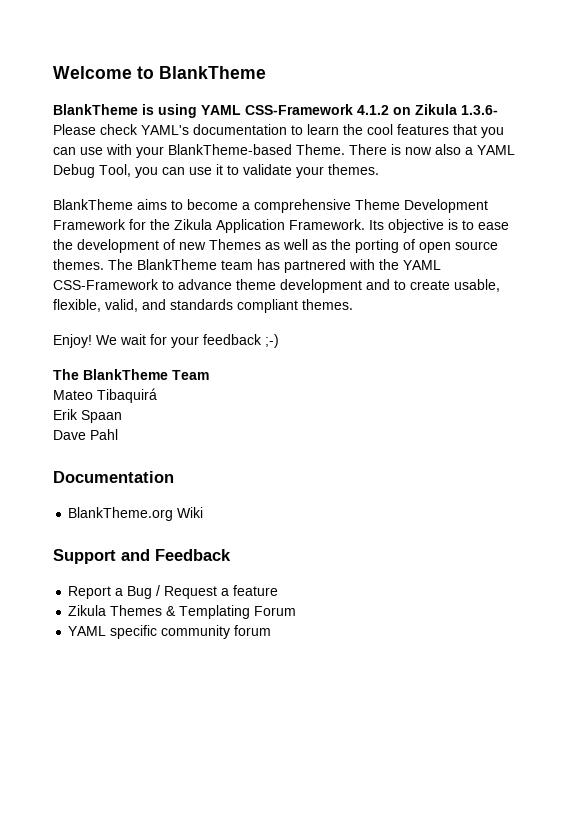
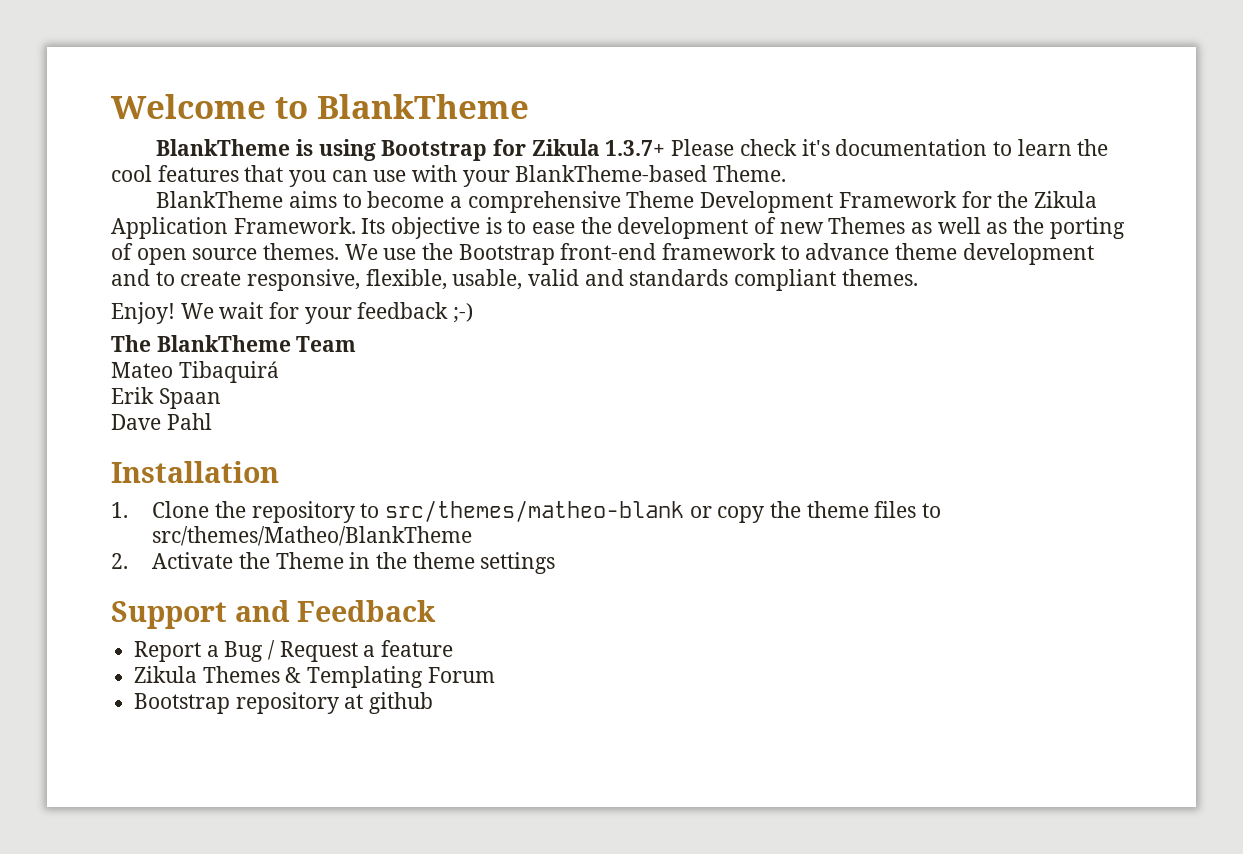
[201,104,498,115] YAML CSS-Framework 4.1.2 on Zikula 1.3.6- -> [381,139,666,161] Bootstrap for Zikula 1.3.7+
[141,125,189,135] YAML's -> [801,139,830,156] it's
[349,144,515,155] [53,164,379,178] There is now also a YAML Debug Tool, you can use it to validate your themes. -> (787, 173) none
[108,259,441,273] [53,279,159,290] The BlankTheme team has partnered with the YAML CSS-Framework -> [344,243,777,265] We use the Bootstrap front-end framework
[454,279,500,292] [53,299,138,312] usable, flexible, valid, -> [247,269,580,291] responsive, flexible, usable, valid
[53,471,174,483] [68,507,204,521] Documentation // BlankTheme.org Wiki -> [111,461,279,483] [111,500,941,523] [152,526,473,546] [111,552,556,574] Installation // 1. Clone the repository to src/themes/matheo-blank or copy the theme files to src/themes/Matheo/BlankTheme // 2. Activate the Theme in the theme settings
[68,625,272,639] YAML specific community forum -> [134,692,434,714] Bootstrap repository at github

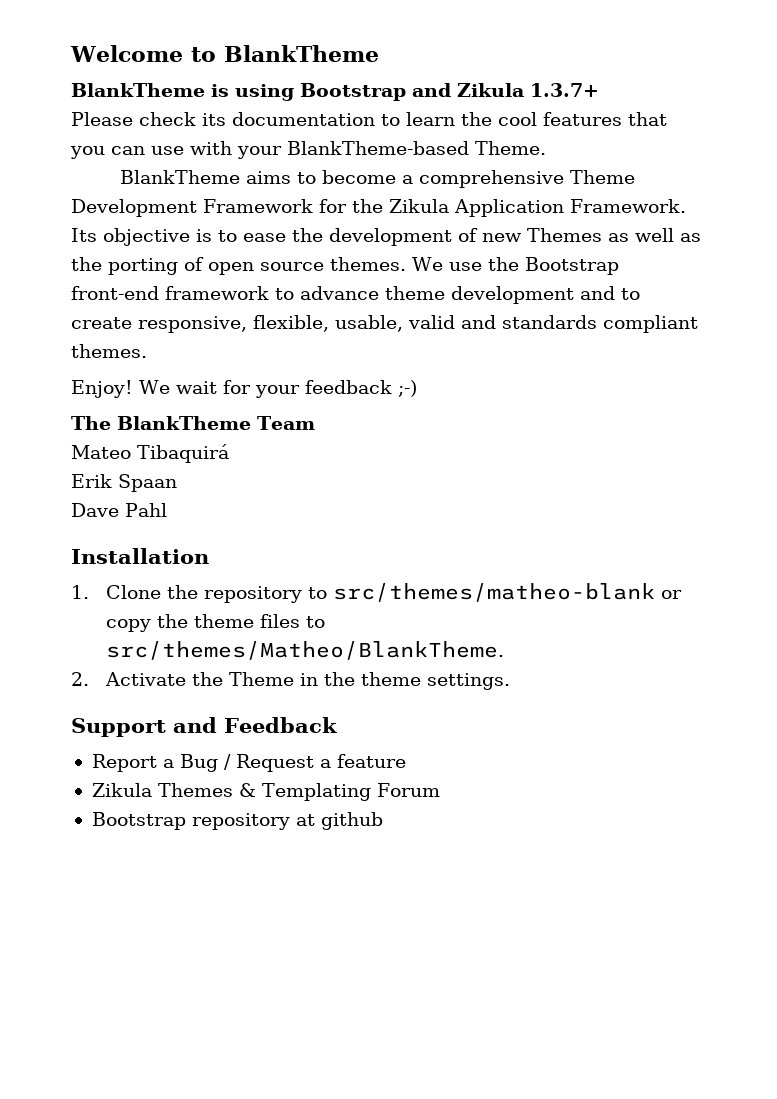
[493,139,527,156] for -> [412,83,451,97] and
(666, 148) none -> (599, 90) //
[801,139,830,156] it's -> [202,113,226,126] its
[152,526,473,546] src/themes/Matheo/BlankTheme -> [106,641,505,660] src/themes/Matheo/BlankTheme.
[480,552,556,574] settings -> [427,673,511,690] settings.

